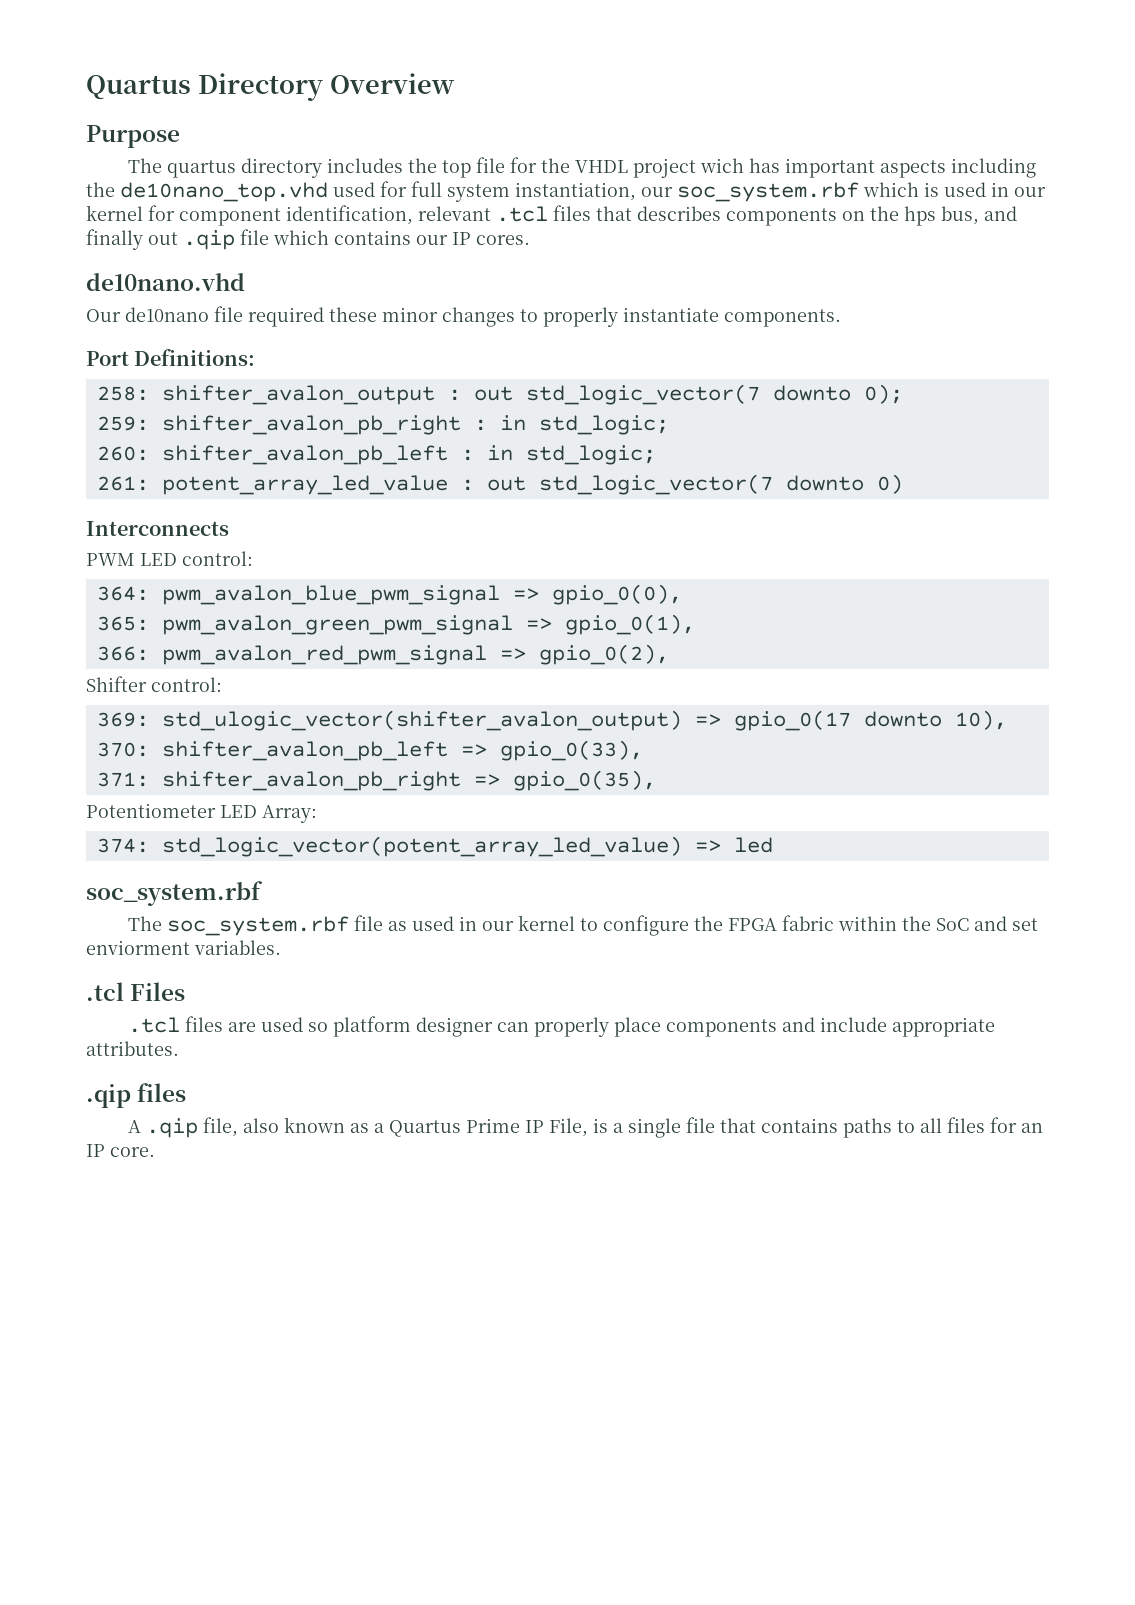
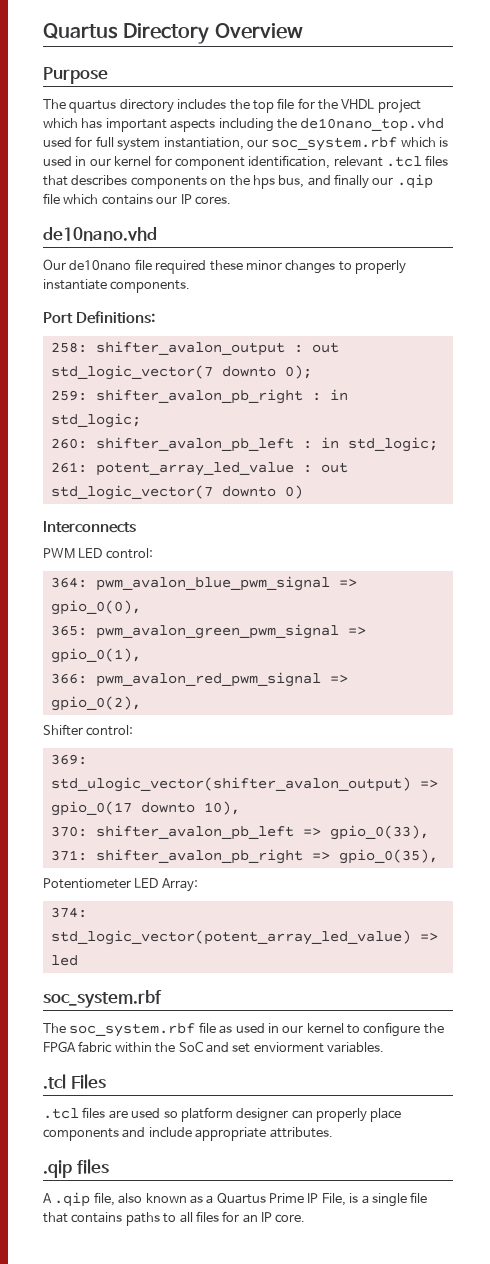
[700,158,745,173] wich -> [43,118,78,129] which
[148,232,178,245] out -> [372,177,394,185] our

